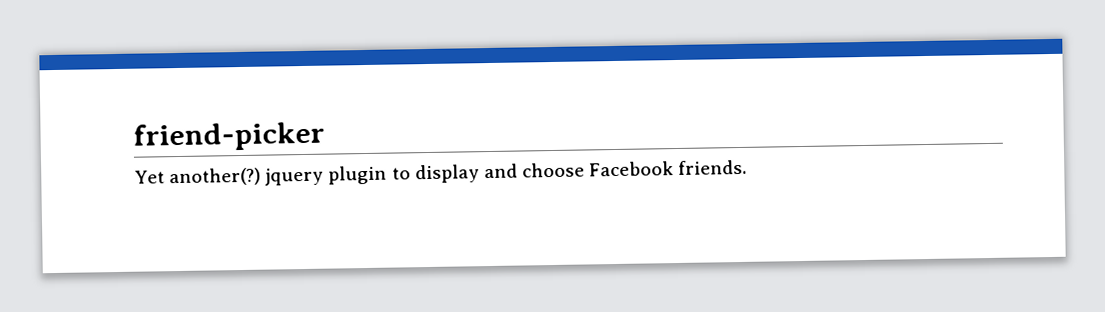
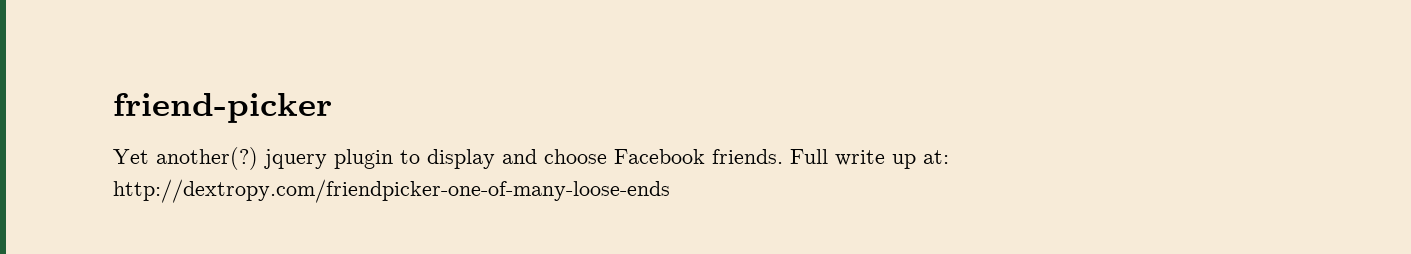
(748, 167) none -> [790,149,949,169] [113,179,670,203] Full write up at: http://dextropy.com/friendpicker-one-of-many-loose-ends

